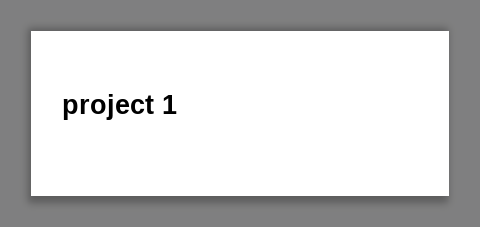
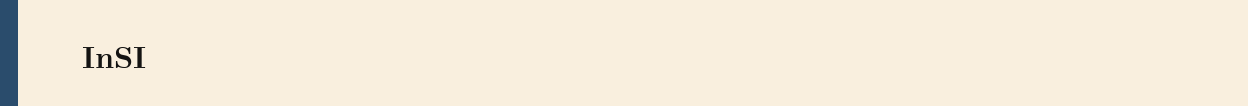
[62,94,177,120] project 1 -> [82,47,146,68] InSI

